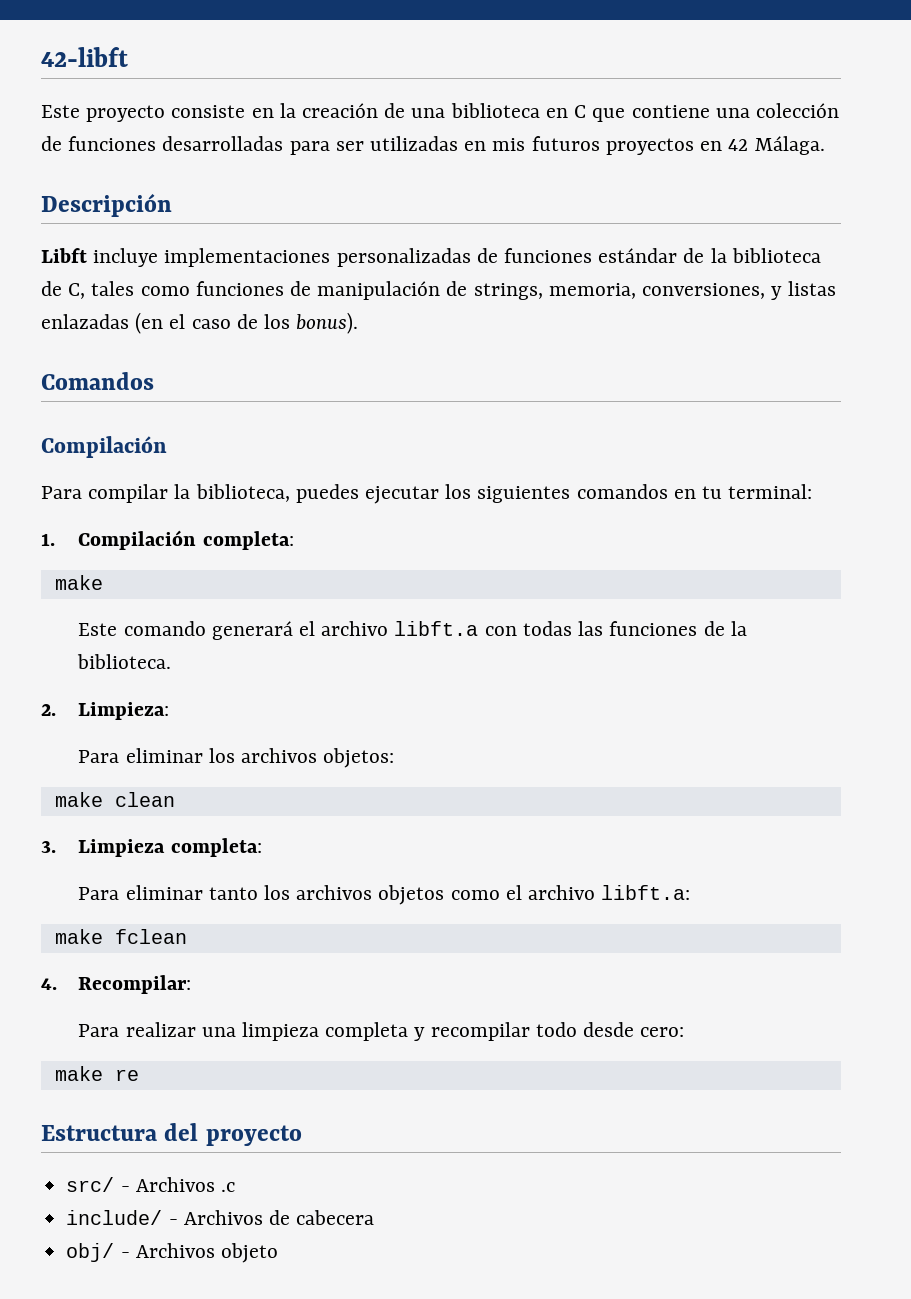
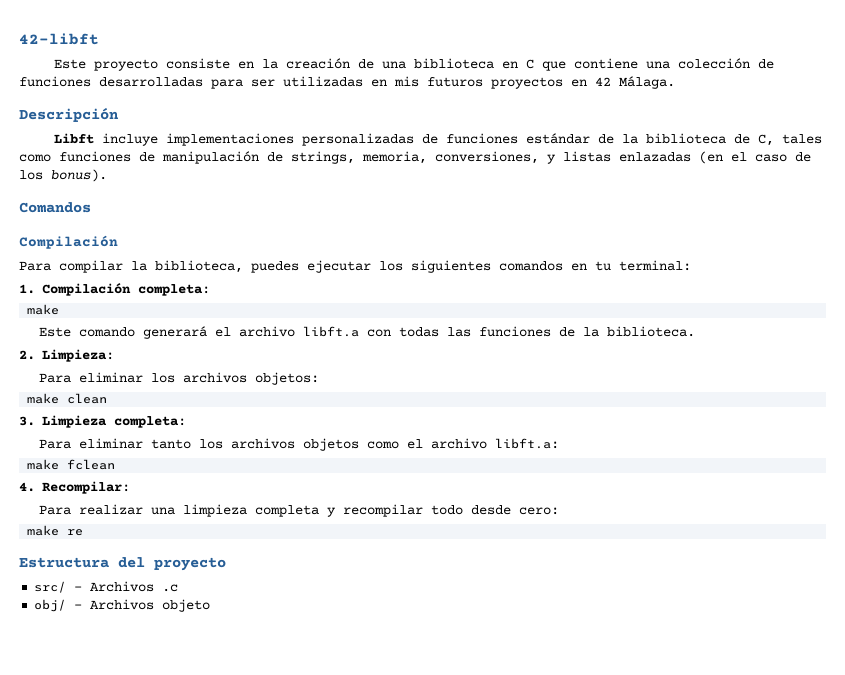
[66,1210,375,1225] // include/ - Archivos de cabecera -> (179, 588) none

